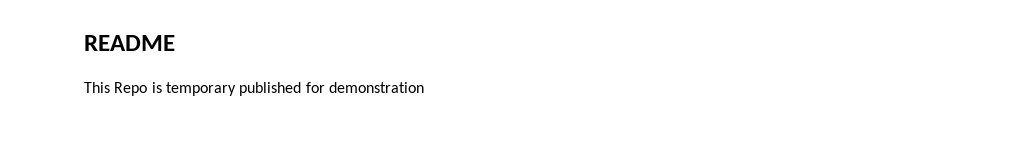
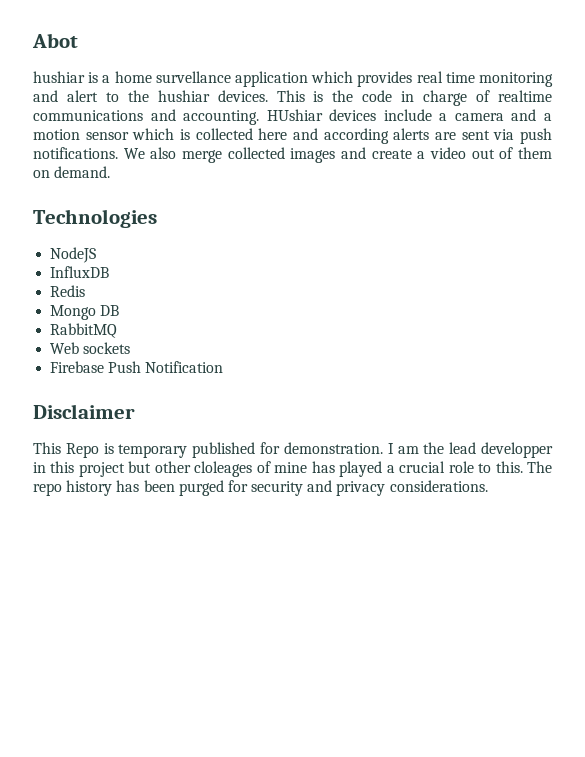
[84,35,175,51] README -> [32,33,78,48] [33,71,553,87] [33,90,552,106] [33,109,552,125] [33,128,552,144] [33,147,553,163] [33,166,111,178] [33,209,157,228] [50,247,97,263] [50,266,110,278] [50,285,86,297] [50,305,120,320] [50,323,118,338] [50,342,131,354] [50,361,224,373] [33,404,135,419] Abot // hushiar is a home survellance application which provides real time monitoring and alert to the hushiar devices. This is the code in charge of realtime communications and accounting. HUshiar devices include a camera and a motion sensor which is collected here and according alerts are sent via push notifications. We also merge collected images and create a video out of them on demand. // Technologies // NodeJS // InfluxDB // Redis // Mongo DB // RabbitMQ // Web sockets // Firebase Push Notification // Disclaimer
[328,82,424,93] demonstration -> [283,442,553,458] [33,461,553,477] [33,480,488,496] demonstration. I am the lead developper in this project but other cloleages of mine has played a crucial role to this. The repo history has been purged for security and privacy considerations.

